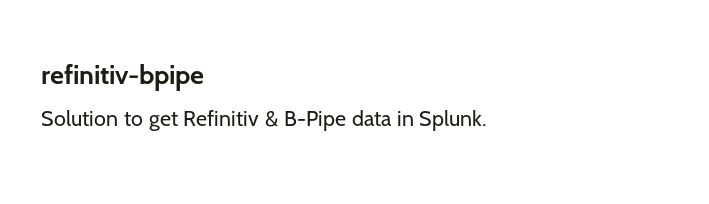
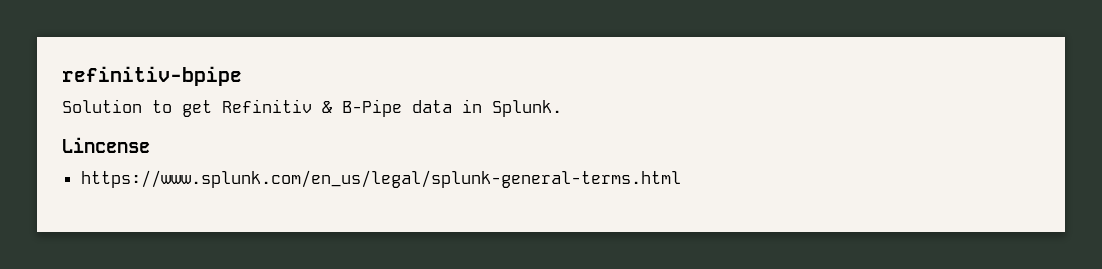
(487, 120) none -> [62,137,150,153] [80,170,681,188] // Lincense // https://www.splunk.com/en_us/legal/splunk-general-terms.html

